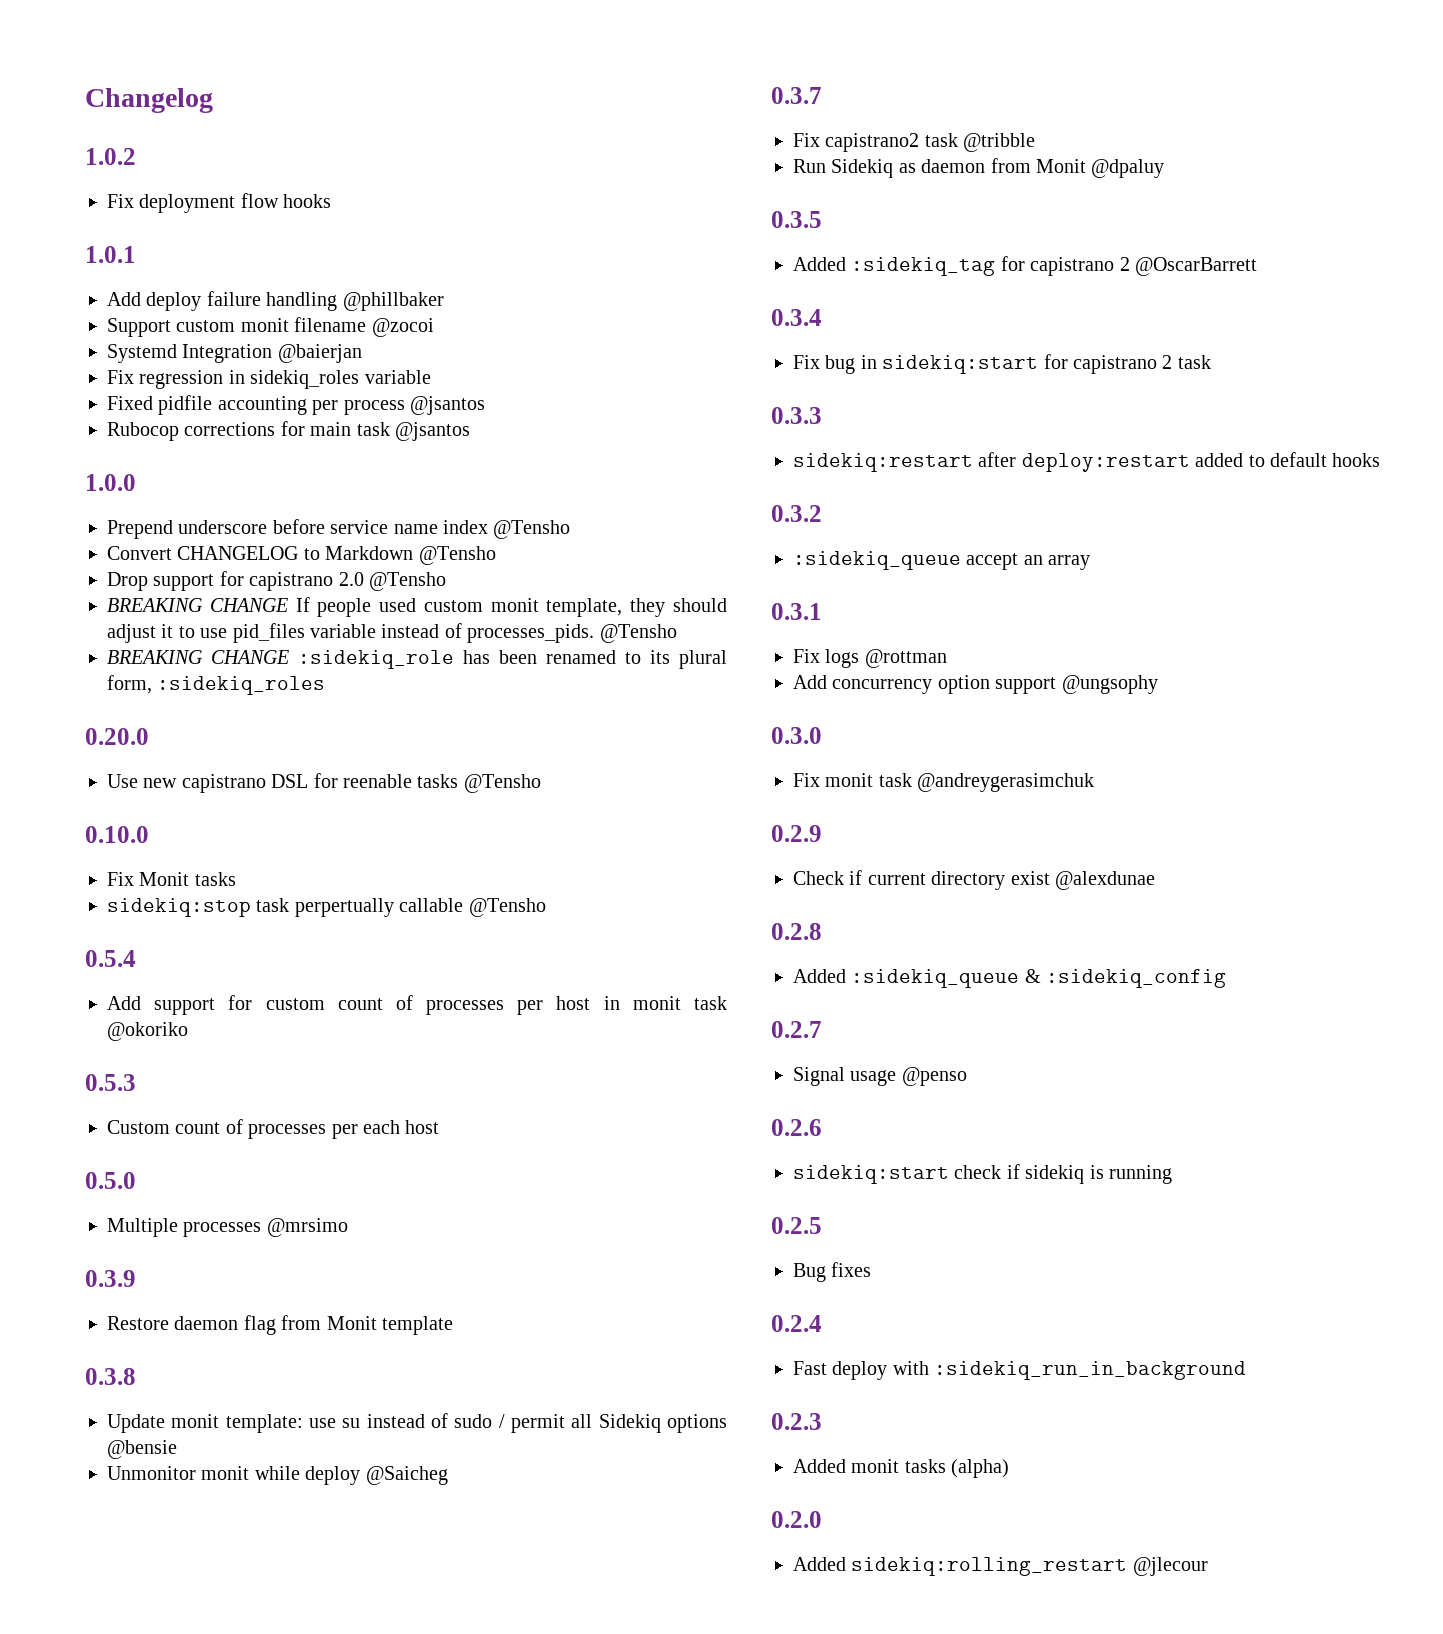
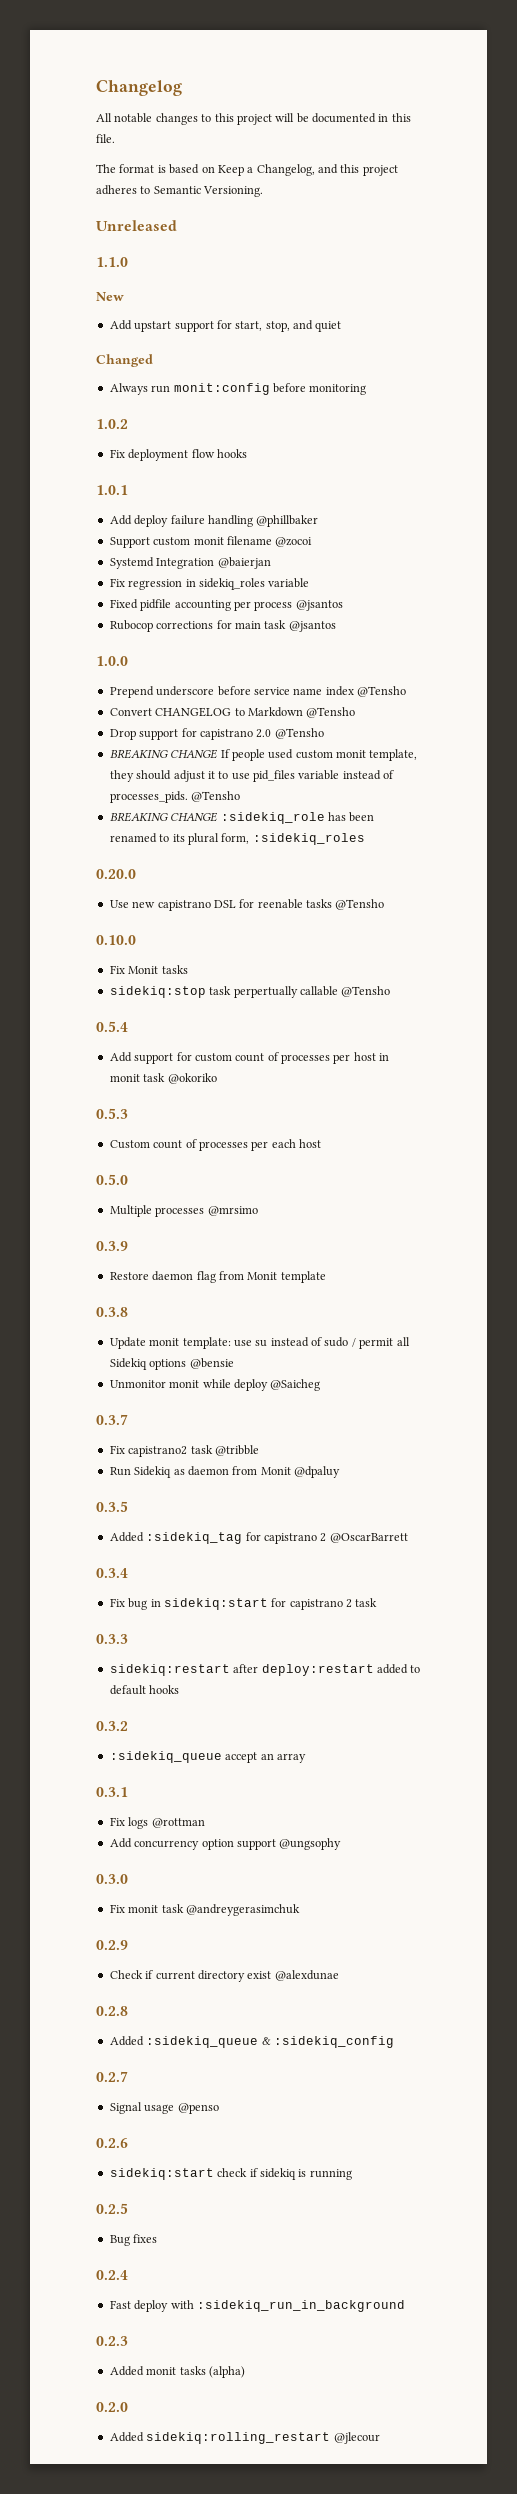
(213, 100) none -> [96,113,411,125] [96,134,115,143] [96,164,398,176] [96,185,264,197] [96,220,177,231] [96,257,128,267] [96,292,124,301] [109,320,342,332] [96,354,153,367] [109,383,367,395] // All notable changes to this project will be documented in this file. // The format is based on Keep a Changelog, and this project adheres to Semantic Versioning. // Unreleased // 1.1.0 // New // Add upstart support for start, stop, and quiet // Changed // Always run monit:config before monitoring

